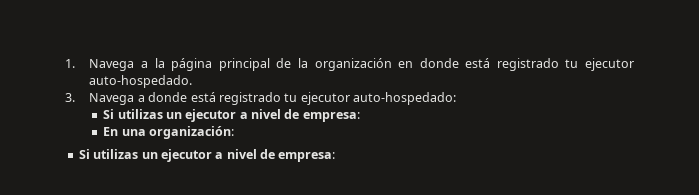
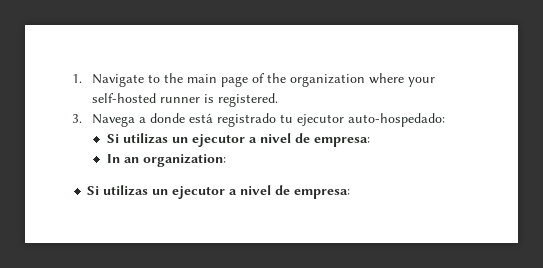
[89,58,634,71] [89,75,193,88] Navega a la página principal de la organización en donde está registrado tu ejecutor auto-hospedado. -> [91,73,435,87] [91,93,278,107] Navigate to the main page of the organization where your self-hosted runner is registered.
[103,126,234,139] En una organización: -> [106,154,226,167] In an organization:

